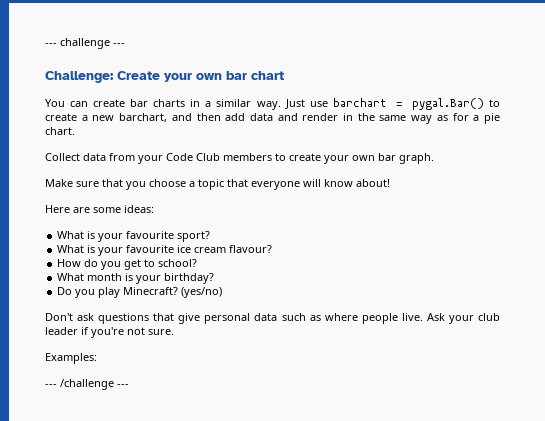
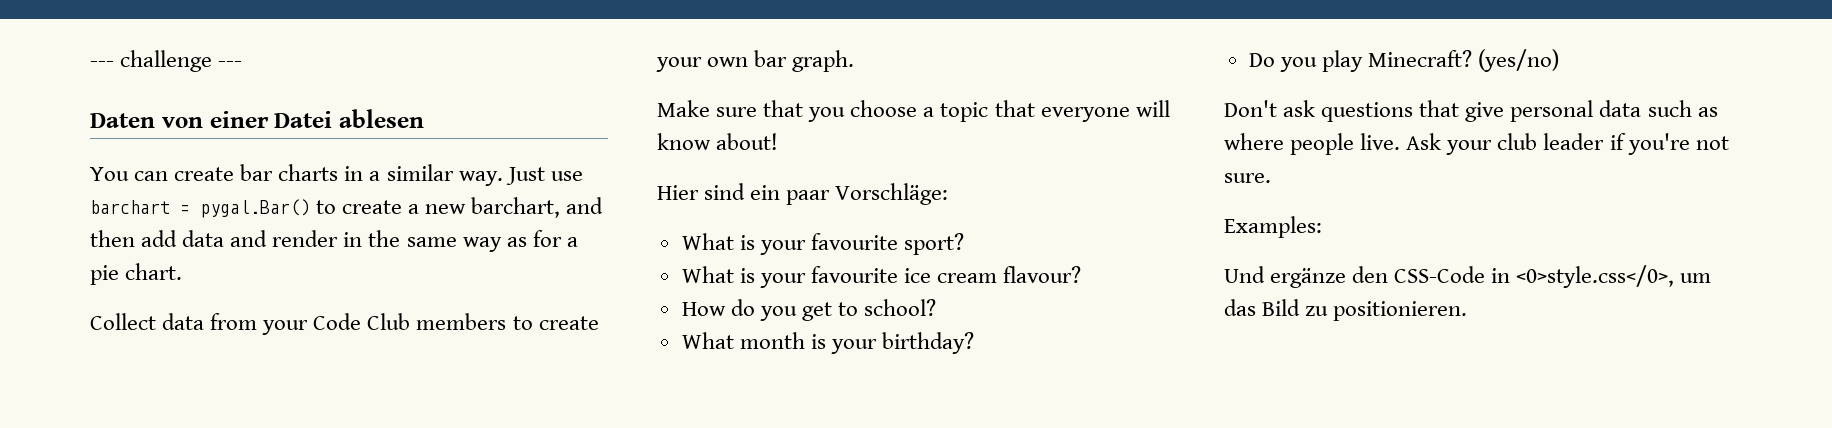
[45,71,284,83] Challenge: Create your own bar chart -> [90,109,424,128] Daten von einer Datei ablesen
[45,205,154,213] Here are some ideas: -> [657,183,949,205] Hier sind ein paar Vorschläge:
[45,379,129,390] --- /challenge --- -> [1224,265,1712,288] [1224,299,1468,321] Und ergänze den CSS-Code in <0>style.css</0>, um das Bild zu positionieren.

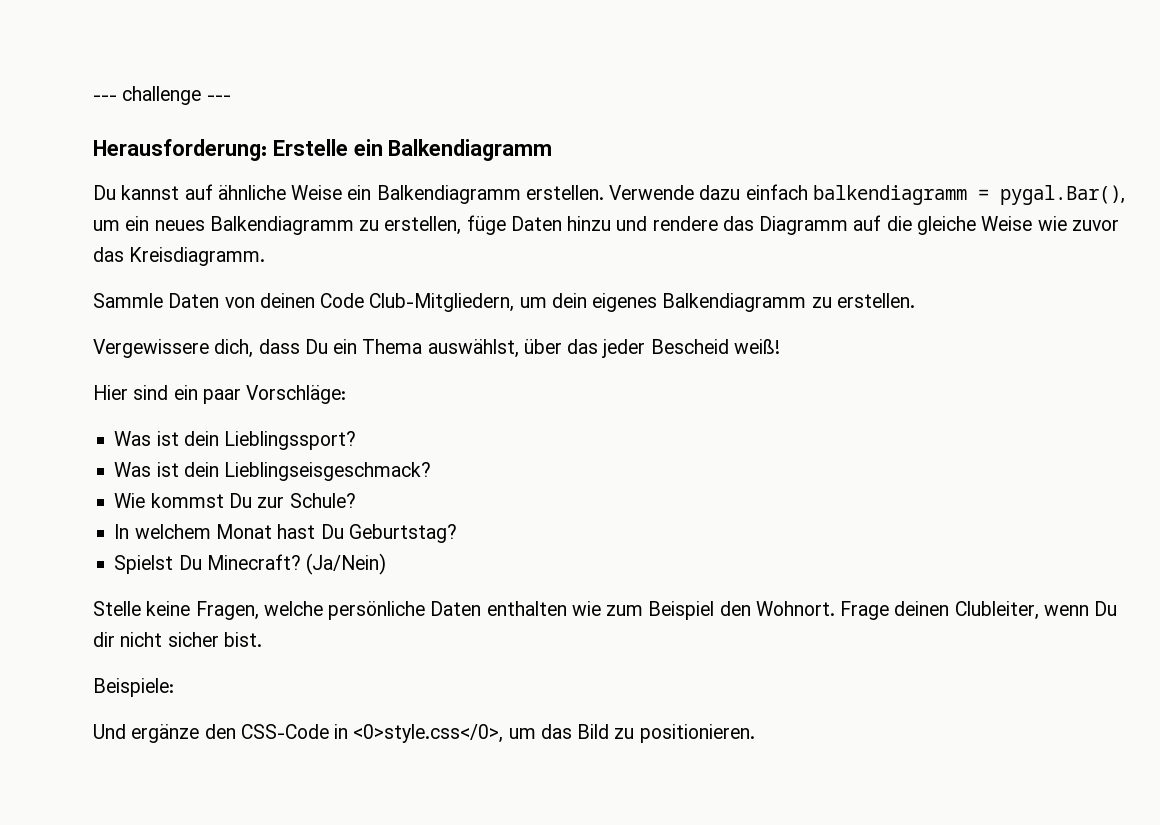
[90,109,424,128] [90,164,583,186] [90,197,604,218] [90,230,578,252] [90,263,183,285] [90,313,599,335] [656,50,855,72] [657,100,1170,122] [657,133,779,150] Daten von einer Datei ablesen // You can create bar charts in a similar way. Just use barchart = pygal.Bar() to create a new barchart, and then add data and render in the same way as for a pie chart. // Collect data from your Code Club members to create your own bar graph. // Make sure that you choose a topic that everyone will know about! -> [93,139,553,161] [93,184,1125,205] [93,215,1119,235] [93,247,266,266] [93,293,915,312] [93,339,780,358] Herausforderung: Erstelle ein Balkendiagramm // Du kannst auf ähnliche Weise ein Balkendiagramm erstellen. Verwende dazu einfach balkendiagramm = pygal.Bar(), um ein neues Balkendiagramm zu erstellen, füge Daten hinzu und rendere das Diagramm auf die gleiche Weise wie zuvor das Kreisdiagramm. // Sammle Daten von deinen Code Club-Mitgliedern, um dein eigenes Balkendiagramm zu erstellen. // Vergewissere dich, dass Du ein Thema auswählst, über das jeder Bescheid weiß!
[681,233,965,255] [681,266,1082,288] [681,299,937,321] [681,332,975,354] [1248,49,1560,72] [1224,100,1718,122] [1224,133,1729,155] [1224,173,1271,183] [1224,216,1322,238] What is your favourite sport? // What is your favourite ice cream flavour? // How do you get to school? // What month is your birthday? // Do you play Minecraft? (yes/no) // Don't ask questions that give personal data such as where people live. Ask your club leader if you're not sure. // Examples: -> [114,431,357,450] [114,462,432,481] [114,493,356,508] [114,524,457,543] [114,553,387,575] [93,601,1118,620] [93,632,262,647] [93,678,174,697] Was ist dein Lieblingssport? // Was ist dein Lieblingseisgeschmack? // Wie kommst Du zur Schule? // In welchem Monat hast Du Geburtstag? // Spielst Du Minecraft? (Ja/Nein) // Stelle keine Fragen, welche persönliche Daten enthalten wie zum Beispiel den Wohnort. Frage deinen Clubleiter, wenn Du dir nicht sicher bist. // Beispiele:

